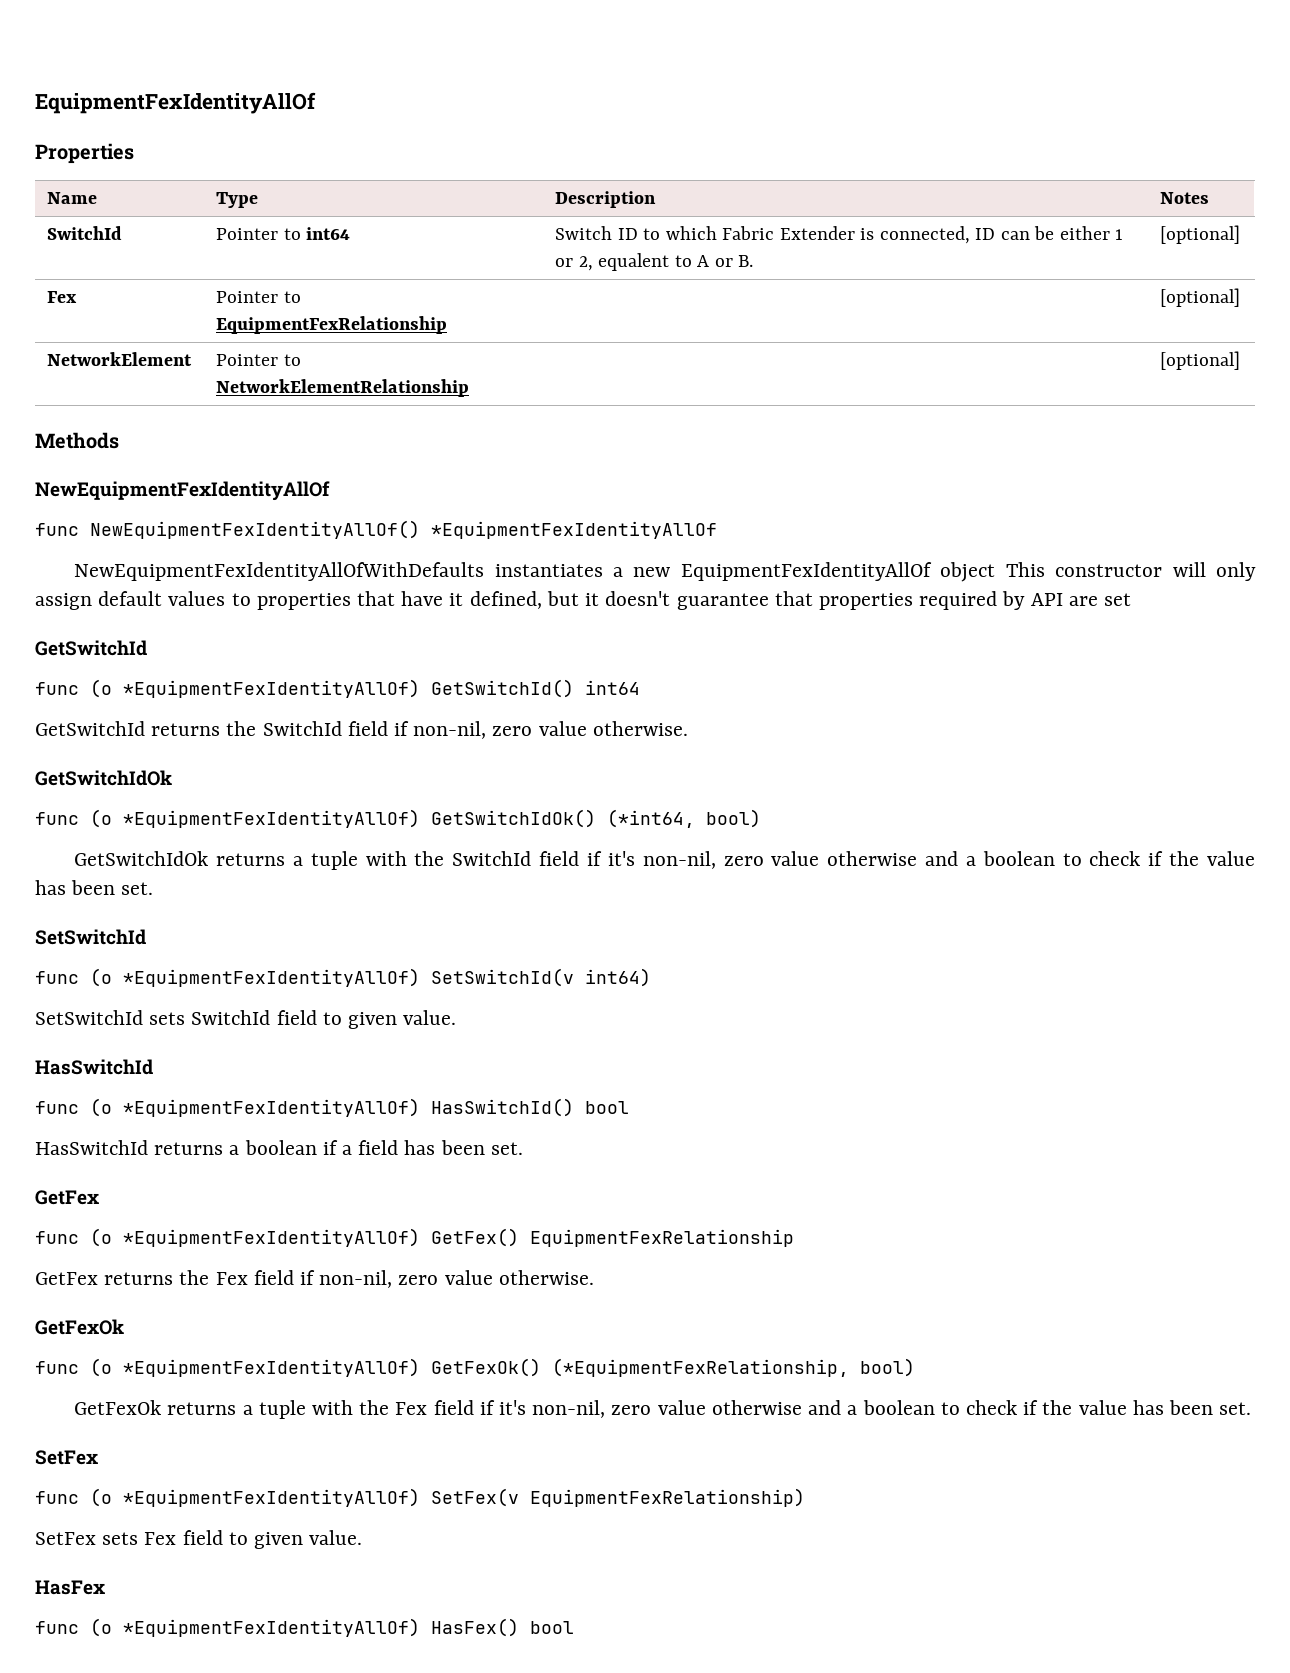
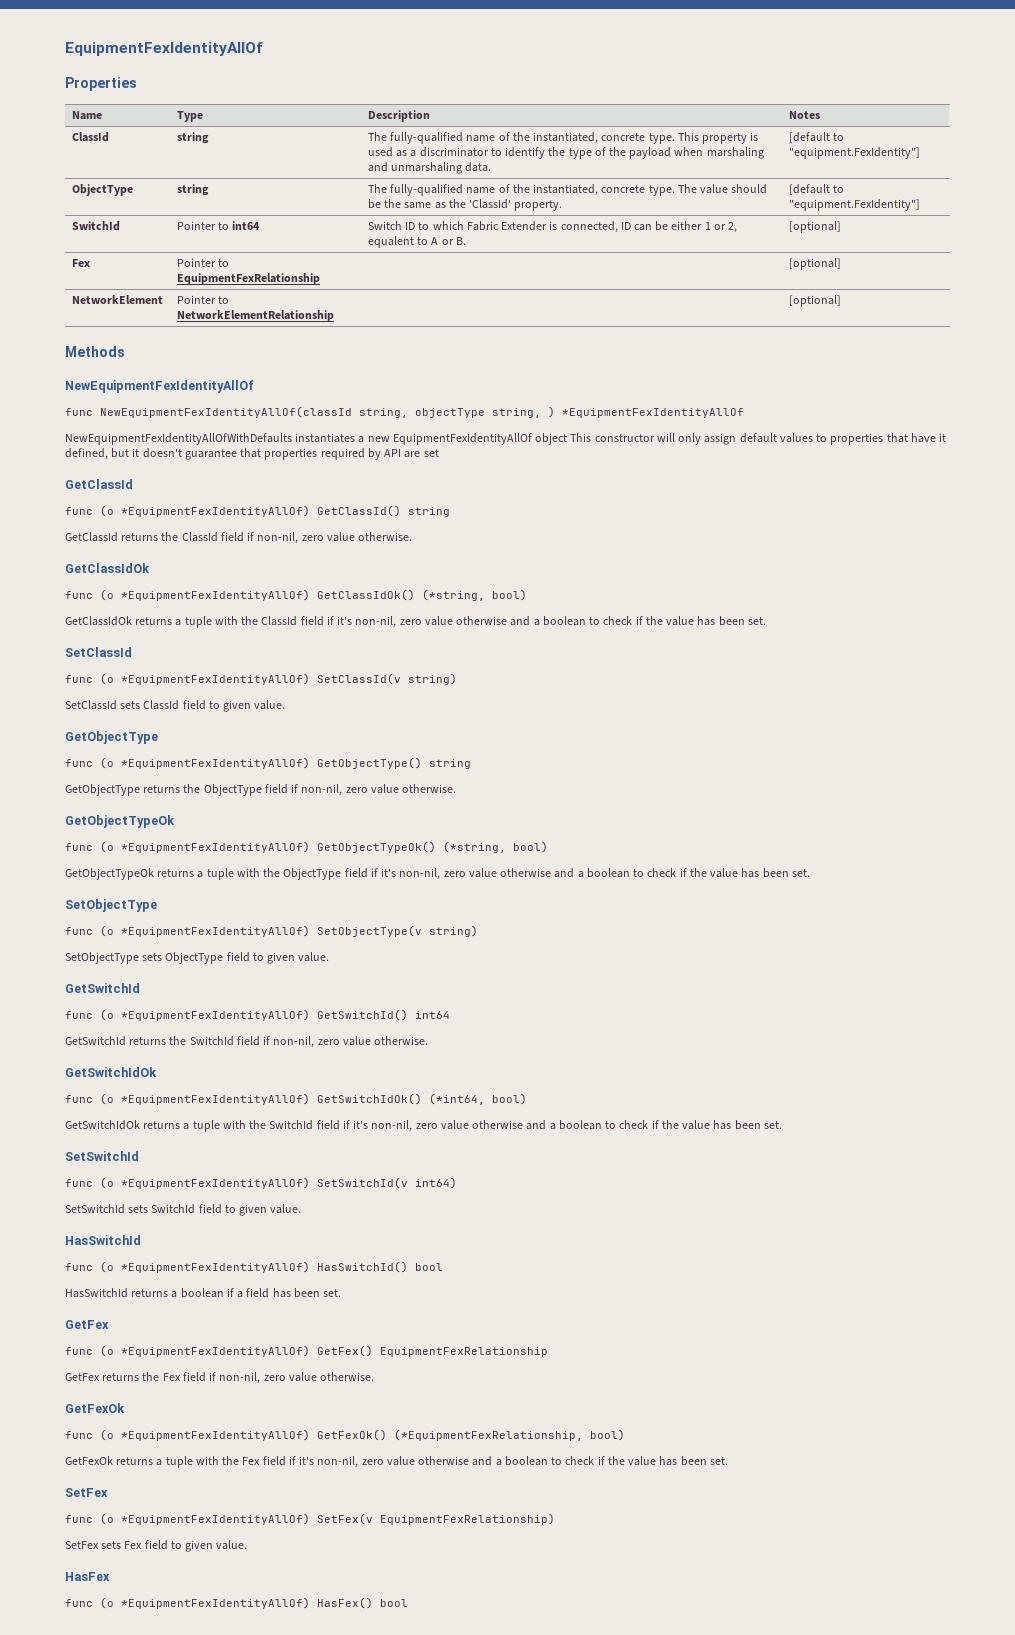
(1210, 198) none -> [71,132,109,142] [176,132,209,144] [367,132,759,144] [367,147,764,159] [367,162,492,174] [788,132,845,143] [788,147,920,159] [71,184,133,196] [176,184,209,196] [367,184,768,196] [367,199,563,211] [788,184,845,195] [788,199,920,211] // ClassId | string | The fully-qualified name of the instantiated, concrete type. This property is used as a discriminator to identify the type of the payload when marshaling and unmarshaling data. | [default to "equipment.FexIdentity"] // ObjectType | string | The fully-qualified name of the instantiated, concrete type. The value should be the same as the 'ClassId' property. | [default to "equipment.FexIdentity"]
[90,520,420,539] NewEquipmentFexIdentityAllOf() -> [100,406,555,418] NewEquipmentFexIdentityAllOf(classId string, objectType string, )
(1131, 599) none -> [65,479,133,489] [65,505,450,517] [65,532,413,544] [65,563,150,573] [65,589,527,601] [65,616,766,628] [65,647,132,657] [65,673,457,685] [65,700,286,712] [65,731,158,744] [65,757,471,769] [65,784,457,796] [65,815,175,828] [65,841,548,853] [65,868,810,880] [65,899,157,912] [65,925,478,937] [65,952,330,964] // GetClassId // func (o *EquipmentFexIdentityAllOf) GetClassId() string // GetClassId returns the ClassId field if non-nil, zero value otherwise. // GetClassIdOk // func (o *EquipmentFexIdentityAllOf) GetClassIdOk() (*string, bool) // GetClassIdOk returns a tuple with the ClassId field if it's non-nil, zero value otherwise and a boolean to check if the value has been set. // SetClassId // func (o *EquipmentFexIdentityAllOf) SetClassId(v string) // SetClassId sets ClassId field to given value. // GetObjectType // func (o *EquipmentFexIdentityAllOf) GetObjectType() string // GetObjectType returns the ObjectType field if non-nil, zero value otherwise. // GetObjectTypeOk // func (o *EquipmentFexIdentityAllOf) GetObjectTypeOk() (*string, bool) // GetObjectTypeOk returns a tuple with the ObjectType field if it's non-nil, zero value otherwise and a boolean to check if the value has been set. // SetObjectType // func (o *EquipmentFexIdentityAllOf) SetObjectType(v string) // SetObjectType sets ObjectType field to given value.

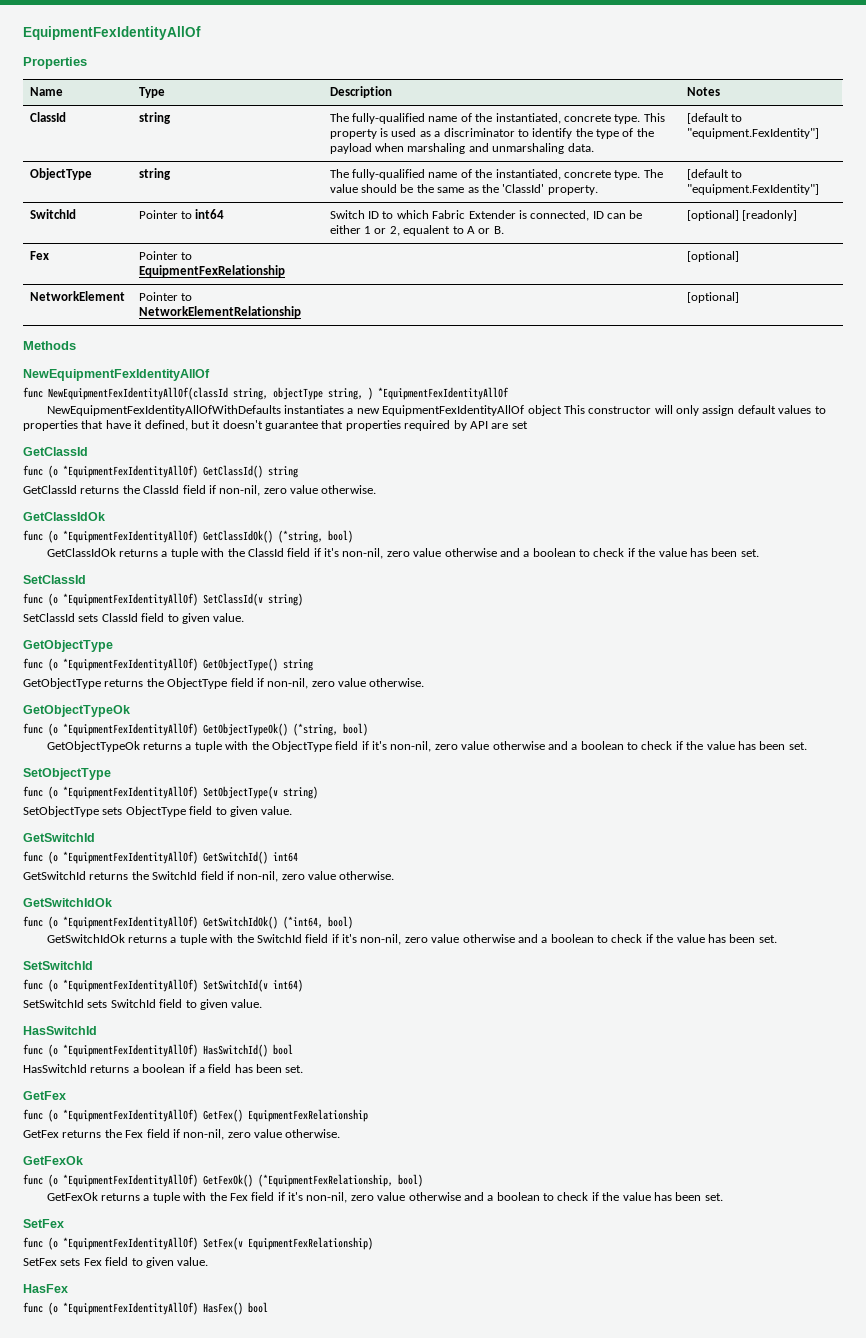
(841, 227) none -> [742,210,798,221] [readonly]

